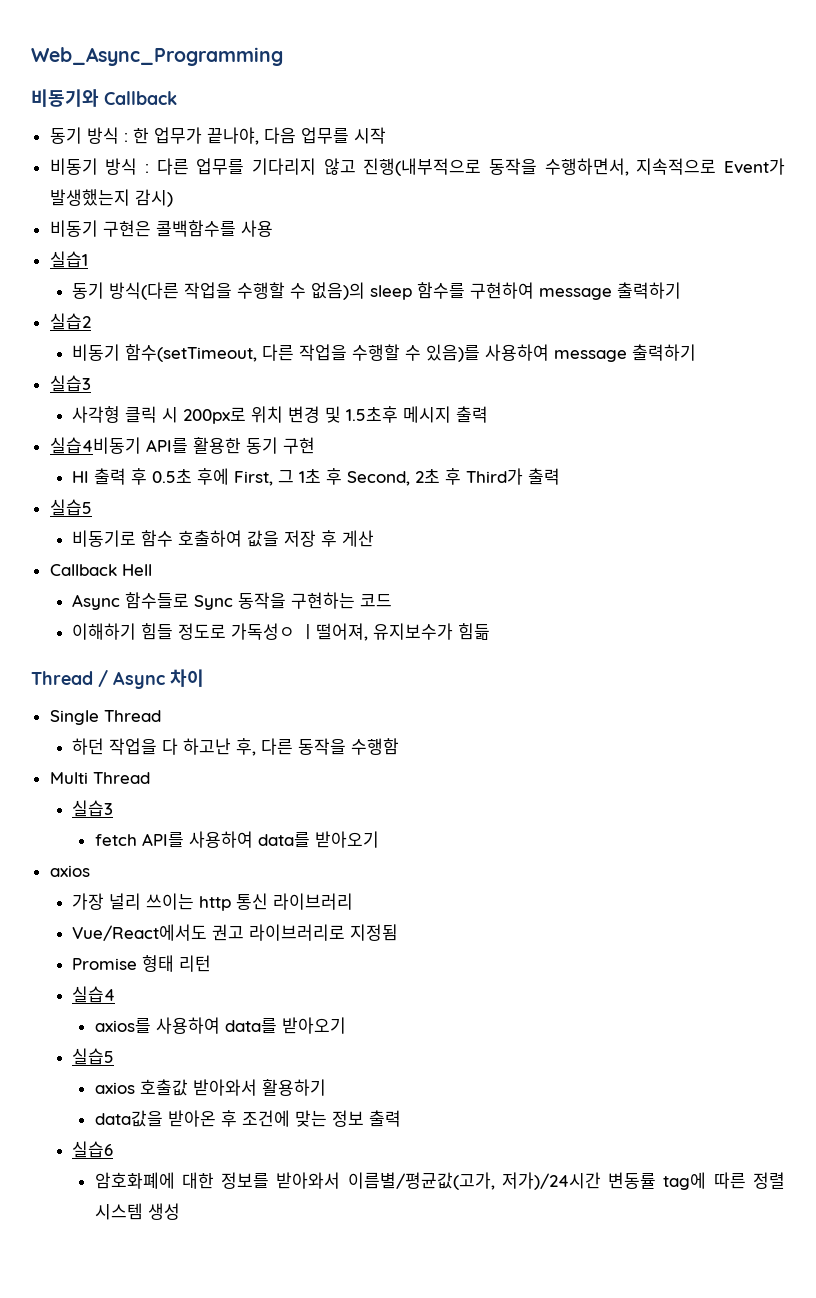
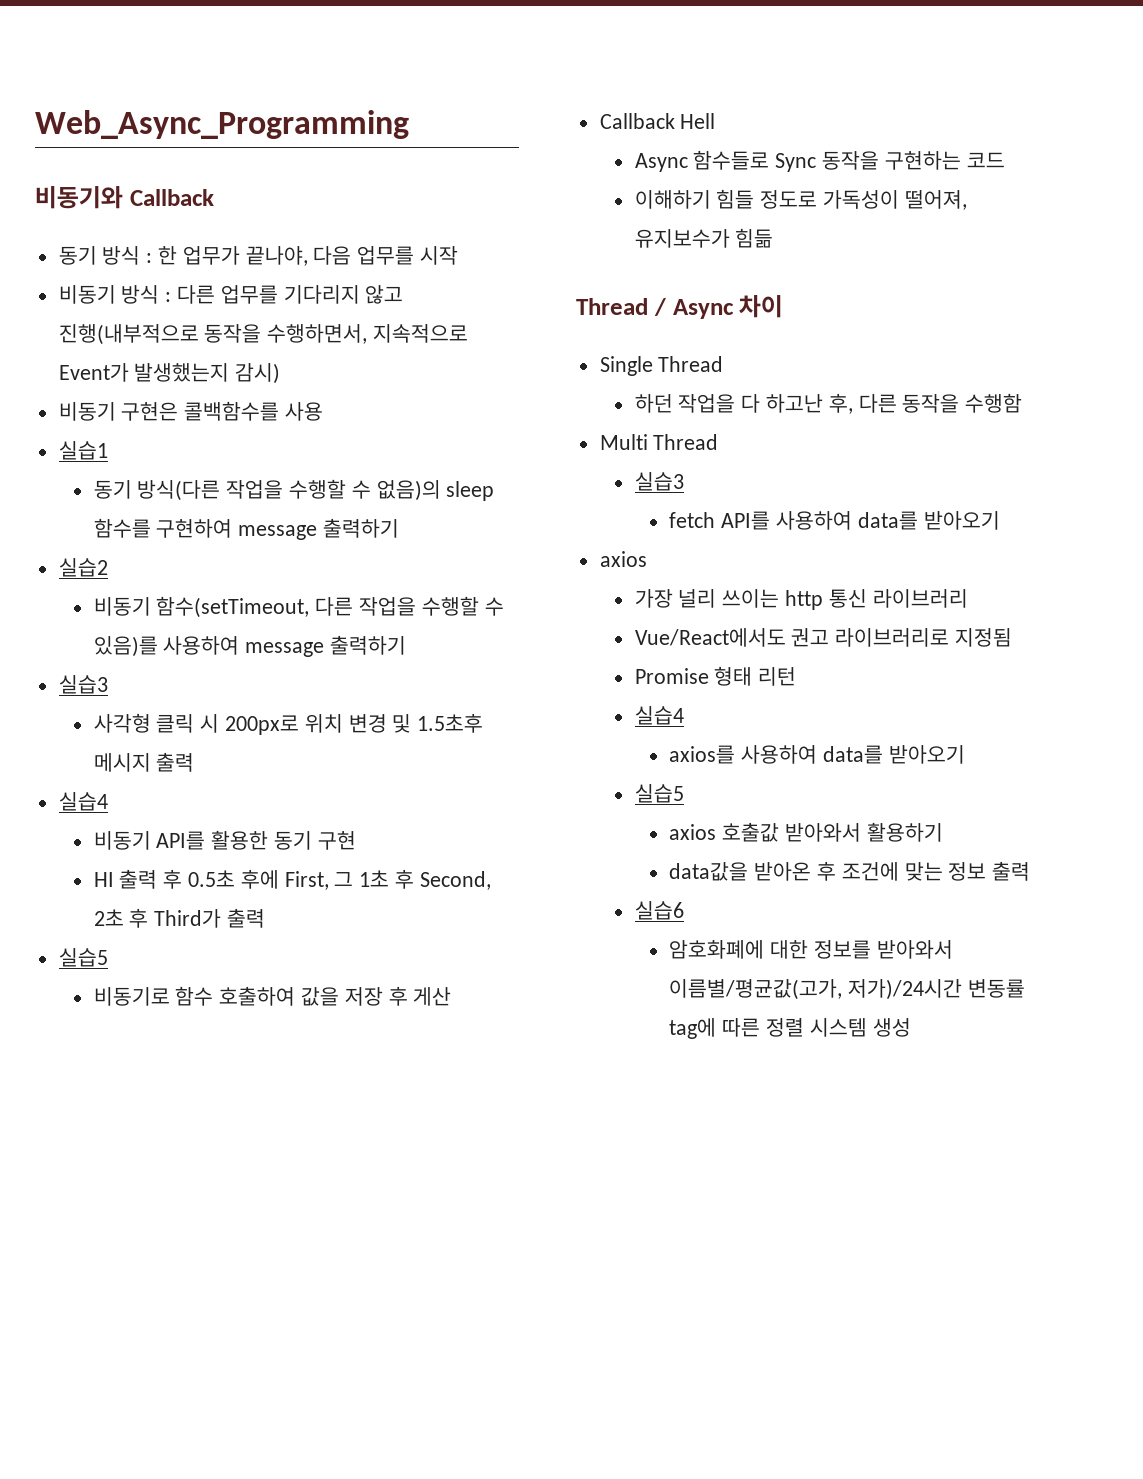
[49,437,141,454] 실습4비동기 -> [58,792,108,811] [93,831,151,850] 실습4 // 비동기
[231,623,369,641] 가독성ㅇ ㅣ떨어져, -> [822,190,967,210] 가독성이 떨어져,

